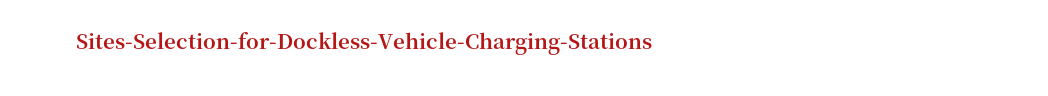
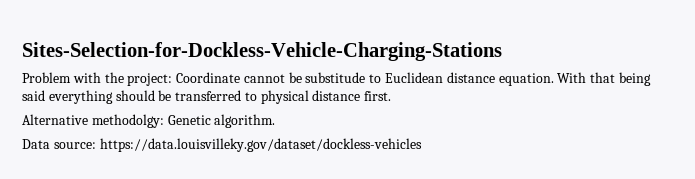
(652, 43) none -> [22,72,651,86] [22,90,392,104] [22,114,276,128] [22,138,422,152] // Problem with the project: Coordinate cannot be substitude to Euclidean distance equation. With that being said everything should be transferred to physical distance first. // Alternative methodolgy: Genetic algorithm. // Data source: https://data.louisvilleky.gov/dataset/dockless-vehicles

